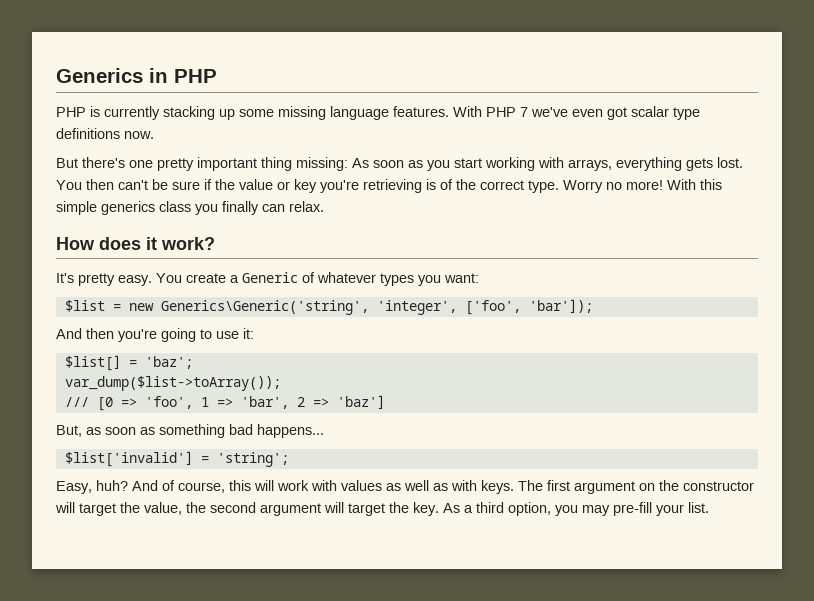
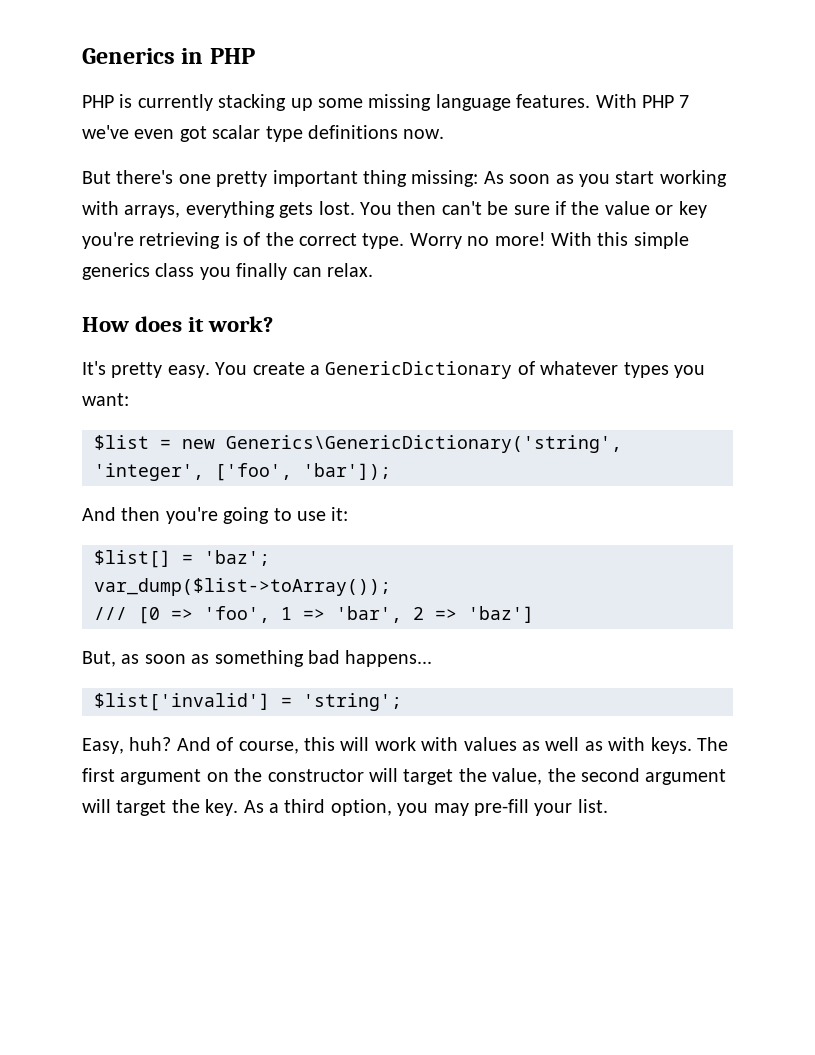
[242,272,298,283] Generic -> [325,361,513,379] GenericDictionary
[160,300,369,315] Generics\Generic('string', -> [226,435,622,453] Generics\GenericDictionary('string',

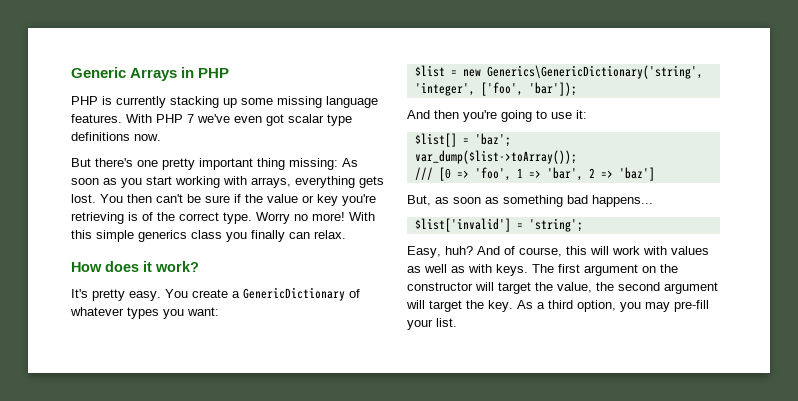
[82,48,175,64] Generics -> [71,67,178,81] Generic Arrays

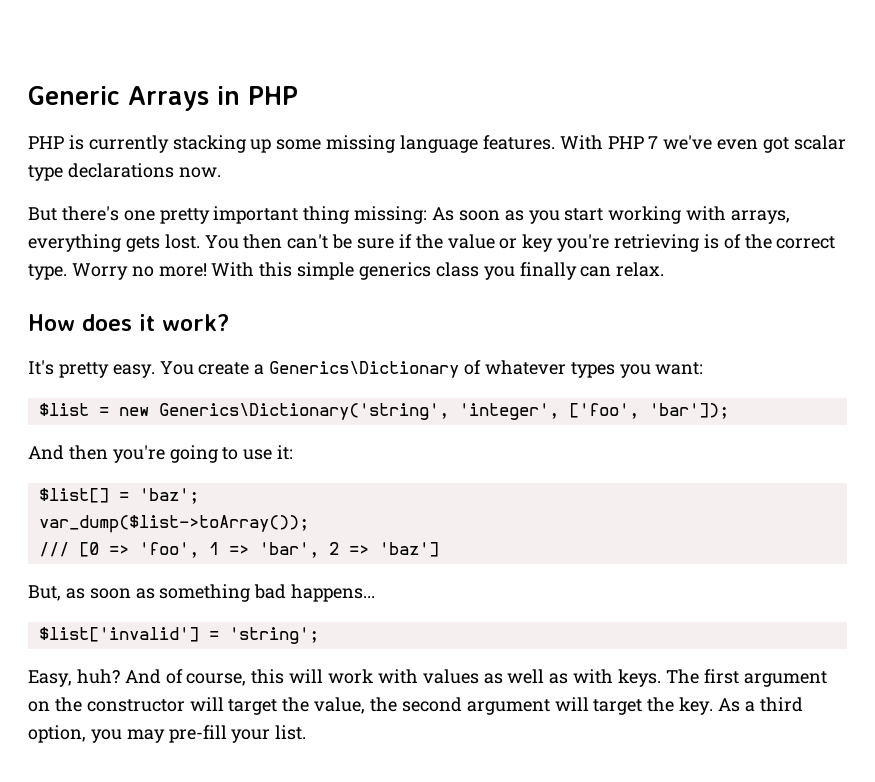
[71,132,130,141] definitions -> [67,163,174,178] declarations
[243,287,345,301] GenericDictionary -> [269,361,460,378] Generics\Dictionary
[486,65,703,79] Generics\GenericDictionary('string', -> [158,403,449,420] Generics\Dictionary('string',

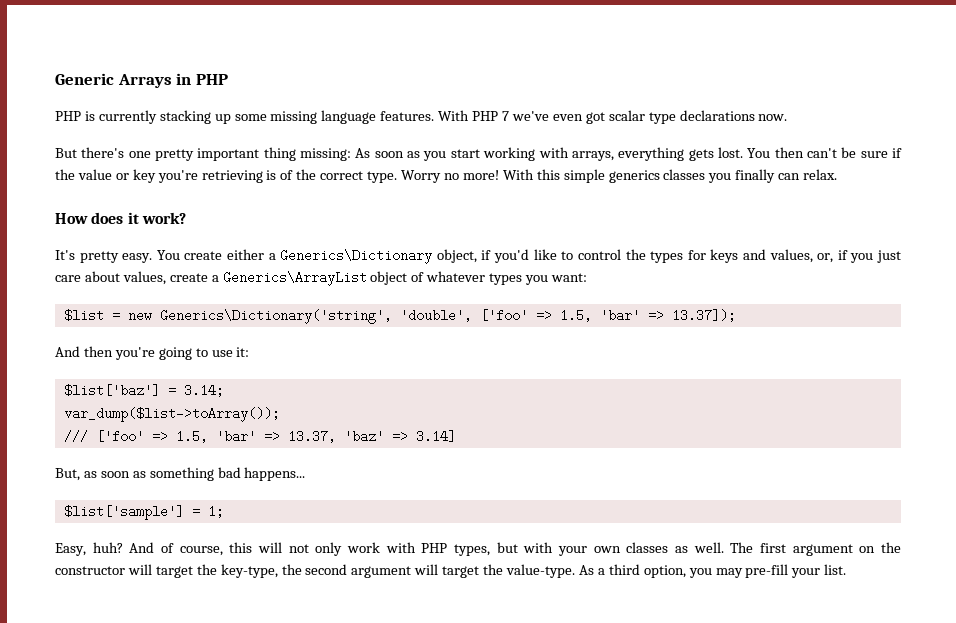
[435,262,479,277] class -> [663,169,706,180] classes
(250, 368) none -> [227,249,265,260] either
(460, 369) none -> [436,249,901,263] [55,271,408,286] object, if you'd like to control the types for keys and values, or, if you just care about values, create a Generics\ArrayList object
[458,403,729,420] 'integer', ['foo', 'bar']); -> [399,309,736,322] 'double', ['foo' => 1.5, 'bar' => 13.37]);
[38,488,199,504] $list[] = 'baz'; -> [63,384,224,397] $list['baz'] = 3.14;
[78,542,439,558] [0 => 'foo', 1 => 'bar', 2 => 'baz'] -> [95,430,456,443] ['foo' => 1.5, 'bar' => 13.37, 'baz' => 3.14]
[38,627,319,644] $list['invalid'] = 'string'; -> [63,505,224,520] $list['sample'] = 1;
[328,669,662,687] work with values as well as with keys. -> [288,542,724,556] not only work with PHP types, but with your own classes as well.
[314,697,366,714] value, -> [220,564,278,578] key-type,
[679,697,714,715] key. -> [506,564,576,578] value-type.

